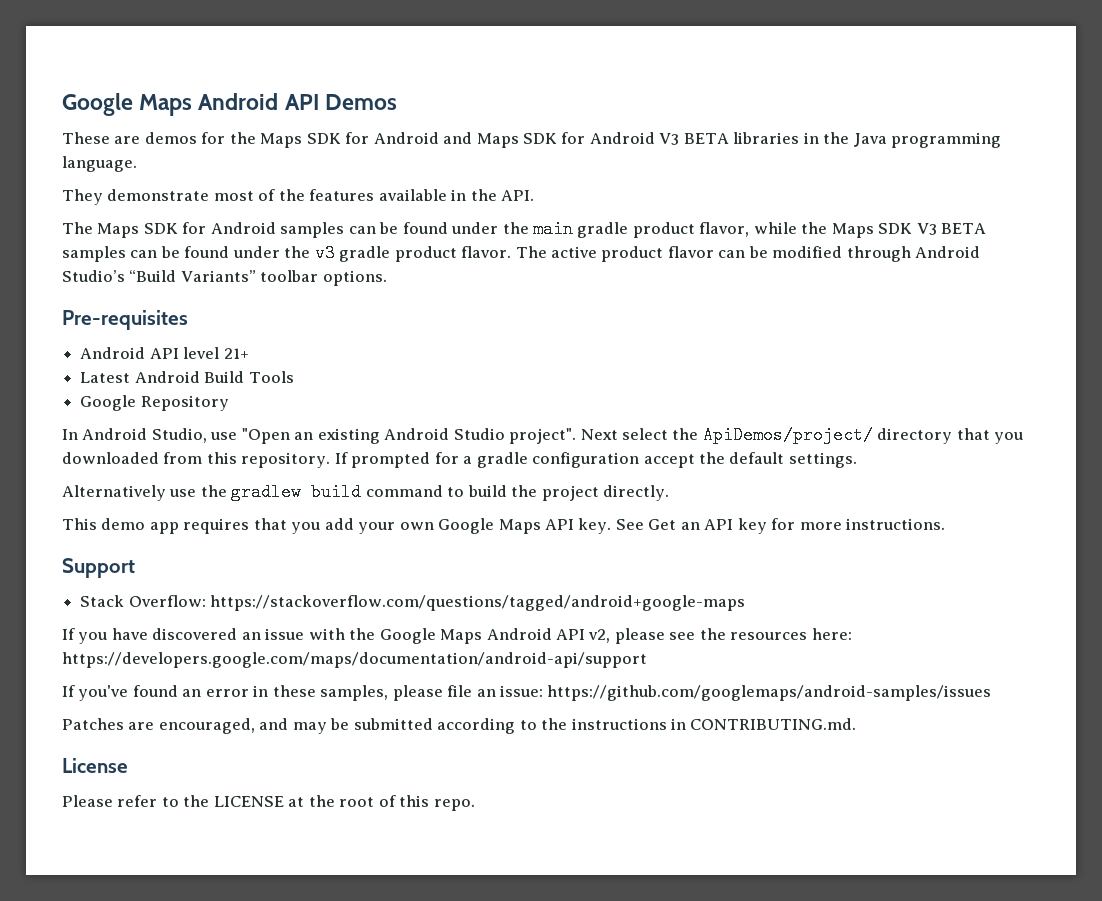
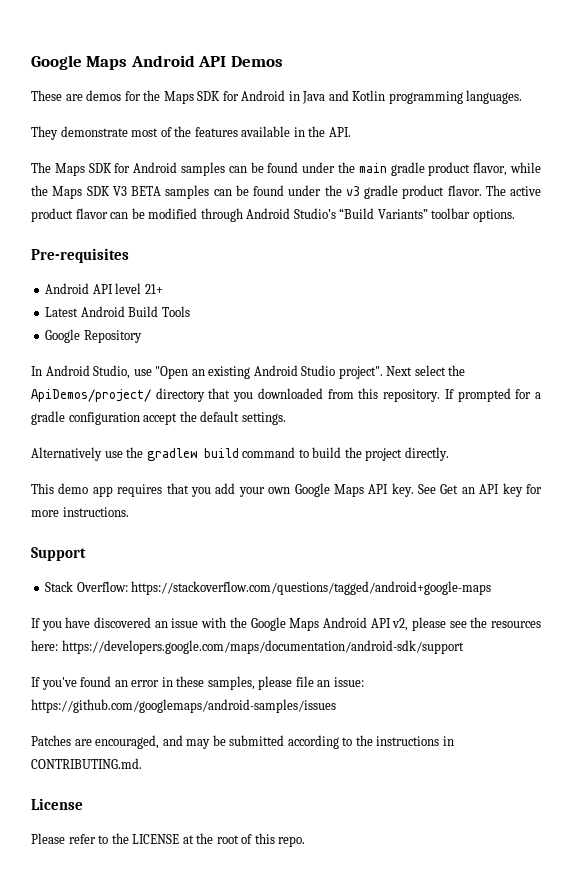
[443,132,1002,148] [62,156,137,172] and Maps SDK for Android V3 BETA libraries in the Java programming language. -> [288,90,523,104] in Java and Kotlin programming languages.
[62,652,647,668] https://developers.google.com/maps/documentation/android-api/support -> [61,640,464,654] https://developers.google.com/maps/documentation/android-sdk/support

